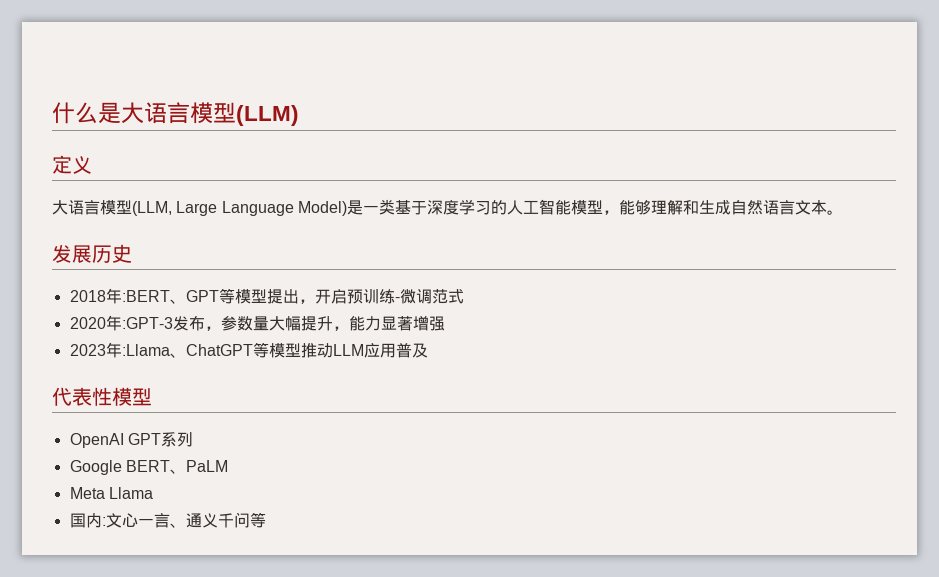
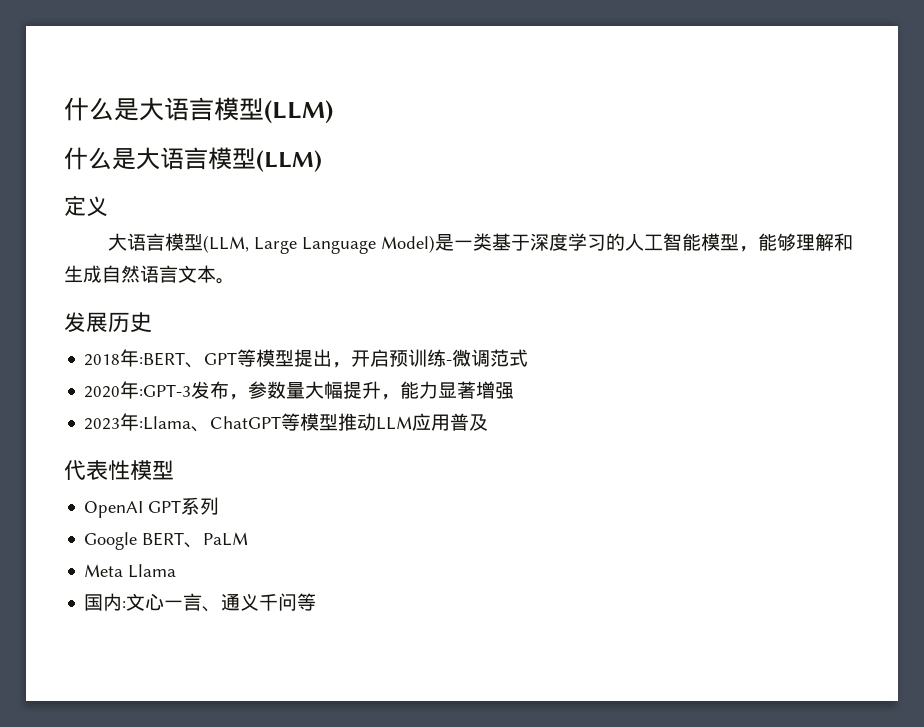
[52,102,299,126] 什么是大语言模型(LLM) -> [64,97,333,124] [64,147,322,172] 什么是大语言模型(LLM) // 什么是大语言模型(LLM)

